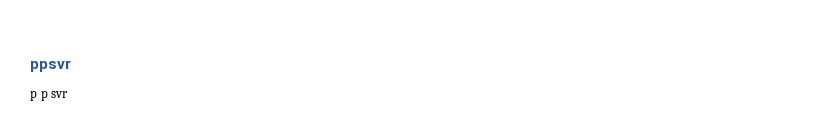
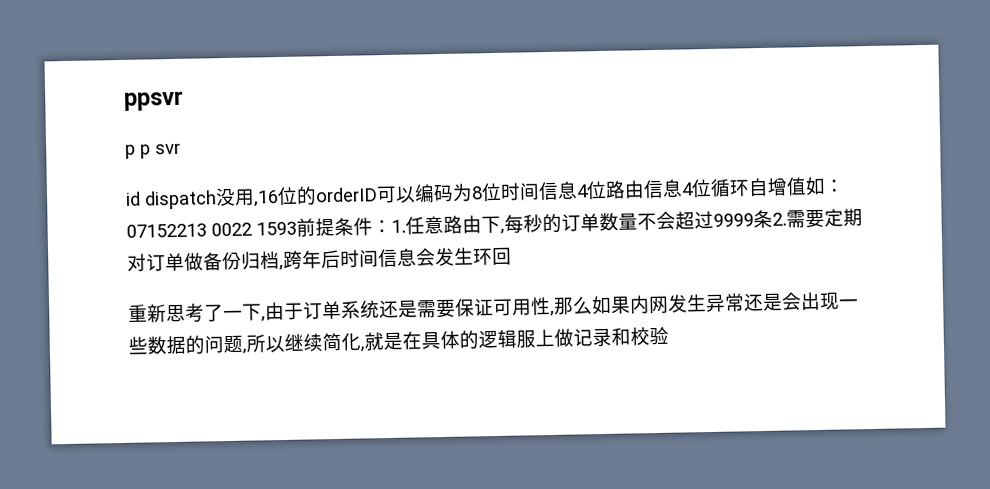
(69, 94) none -> [125,176,845,210] [126,208,863,238] [127,247,512,272] [128,291,859,323] [128,326,669,355] // id dispatch没用,16位的orderID可以编码为8位时间信息4位路由信息4位循环自增值如：07152213 0022 1593前提条件：1.任意路由下,每秒的订单数量不会超过9999条2.需要定期对订单做备份归档,跨年后时间信息会发生环回 // 重新思考了一下,由于订单系统还是需要保证可用性,那么如果内网发生异常还是会出现一些数据的问题,所以继续简化,就是在具体的逻辑服上做记录和校验

